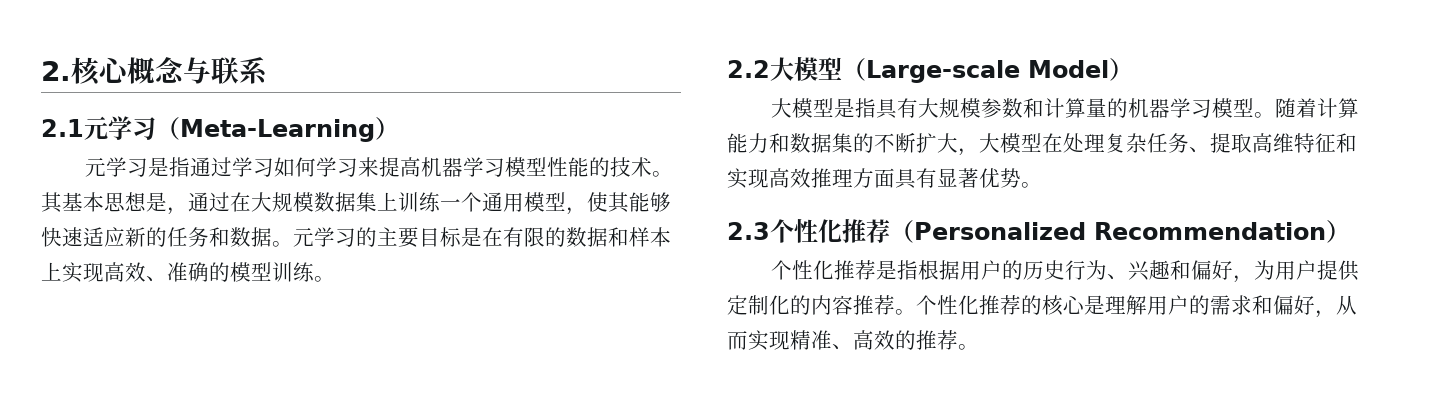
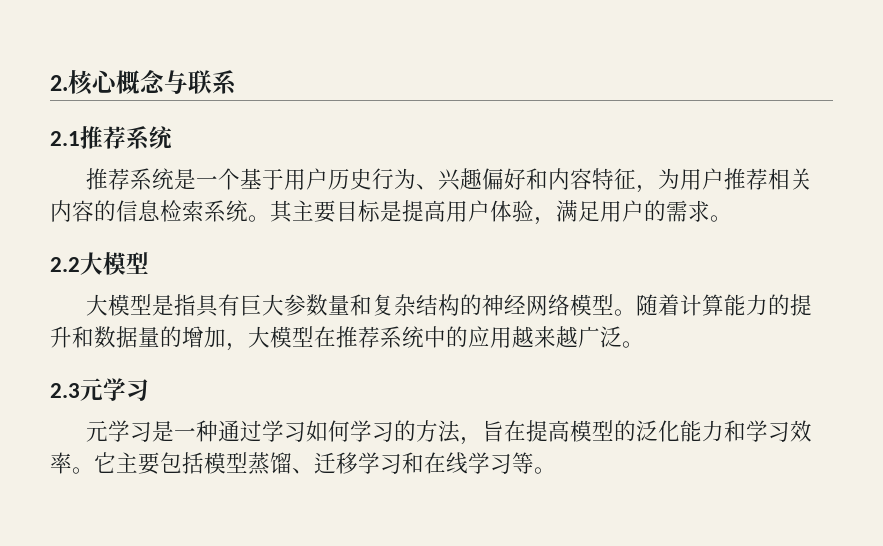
[84,116,399,142] [85,157,674,177] [41,192,671,215] [41,227,671,248] [41,262,315,283] 元学习（Meta-Learning） // 元学习是指通过学习如何学习来提高机器学习模型性能的技术。其基本思想是，通过在大规模数据集上训练一个通用模型，使其能够快速适应新的任务和数据。元学习的主要目标是在有限的数据和样本上实现高效、准确的模型训练 -> [80,126,173,150] [86,168,813,193] [50,200,710,225] 推荐系统 // 推荐系统是一个基于用户历史行为、兴趣偏好和内容特征，为用户推荐相关内容的信息检索系统。其主要目标是提高用户体验，满足用户的需求
[842,58,1133,83] （Large-scale Model） -> (149, 263) none
[918,98,1213,118] 大规模参数和计算量的机器学习 -> [240,294,571,316] 巨大参数量和复杂结构的神经网络
[769,133,1357,156] [727,168,1042,189] [727,219,1350,243] [771,260,1360,283] [727,295,1357,318] [727,330,958,351] 和数据集的不断扩大，大模型在处理复杂任务、提取高维特征和实现高效推理方面具有显著优势。 // 2.3个性化推荐（Personalized Recommendation） // 个性化推荐是指根据用户的历史行为、兴趣和偏好，为用户提供定制化的内容推荐。个性化推荐的核心是理解用户的需求和偏好，从而实现精准、高效的推荐 -> [768,294,813,316] [50,326,644,351] [50,378,149,401] [86,420,813,445] [50,452,534,475] 的提升和数据量的增加，大模型在推荐系统中的应用越来越广泛。 // 2.3元学习 // 元学习是一种通过学习如何学习的方法，旨在提高模型的泛化能力和学习效率。它主要包括模型蒸馏、迁移学习和在线学习等

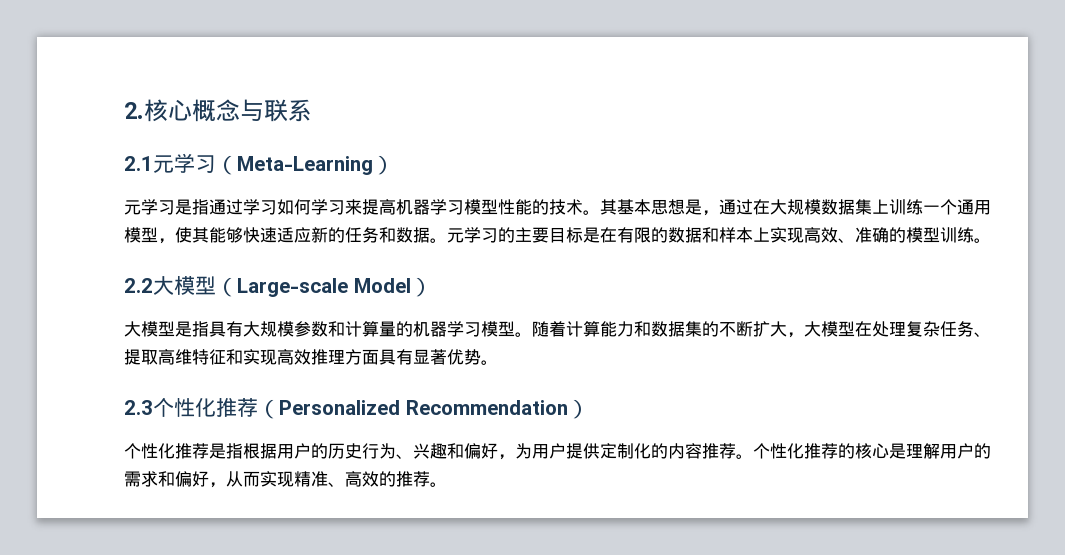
[80,126,173,150] [86,168,813,193] [50,200,710,225] 推荐系统 // 推荐系统是一个基于用户历史行为、兴趣偏好和内容特征，为用户推荐相关内容的信息检索系统。其主要目标是提高用户体验，满足用户的需求 -> [153,153,394,175] [124,199,991,216] [124,227,974,244] 元学习（Meta-Learning） // 元学习是指通过学习如何学习来提高机器学习模型性能的技术。其基本思想是，通过在大规模数据集上训练一个通用模型，使其能够快速适应新的任务和数据。元学习的主要目标是在有限的数据和样本上实现高效、准确的模型训练
(149, 263) none -> [216,277,432,297] （Large-scale Model）
[240,294,571,316] 巨大参数量和复杂结构的神经网络 -> [243,321,481,337] 大规模参数和计算量的机器学习
[768,294,813,316] [50,326,644,351] [50,378,149,401] [86,420,813,445] [50,452,534,475] 的提升和数据量的增加，大模型在推荐系统中的应用越来越广泛。 // 2.3元学习 // 元学习是一种通过学习如何学习的方法，旨在提高模型的泛化能力和学习效率。它主要包括模型蒸馏、迁移学习和在线学习等 -> [634,321,991,338] [124,349,498,365] [124,397,589,419] [124,443,991,460] [124,471,430,488] 和数据集的不断扩大，大模型在处理复杂任务、提取高维特征和实现高效推理方面具有显著优势。 // 2.3个性化推荐（Personalized Recommendation） // 个性化推荐是指根据用户的历史行为、兴趣和偏好，为用户提供定制化的内容推荐。个性化推荐的核心是理解用户的需求和偏好，从而实现精准、高效的推荐

